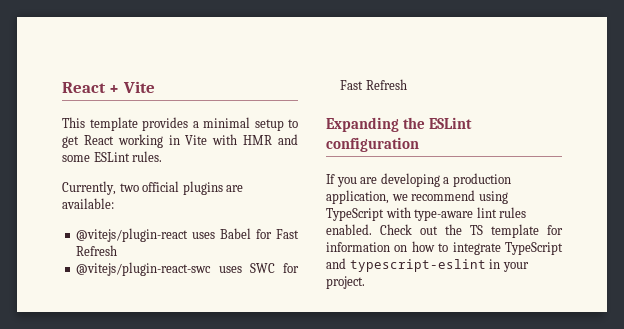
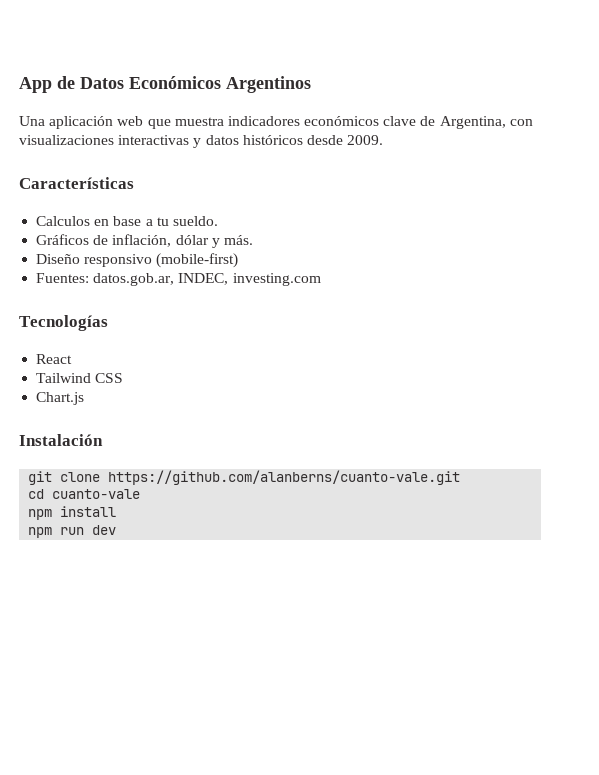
[62,81,155,93] [62,117,298,131] [62,134,298,148] [62,151,163,162] [62,181,244,195] [62,198,114,209] [76,228,299,242] [76,245,118,256] [76,262,299,276] [340,79,407,90] [326,117,473,132] [326,137,419,152] [326,173,511,187] [326,190,508,204] [326,207,527,221] [326,224,563,238] [326,241,563,255] [326,258,529,272] [326,276,365,289] React + Vite // This template provides a minimal setup to get React working in Vite with HMR and some ESLint rules. // Currently, two official plugins are available: // @vitejs/plugin-react uses Babel for Fast Refresh // @vitejs/plugin-react-swc uses SWC for Fast Refresh // Expanding the ESLint configuration // If you are developing a production application, we recommend using TypeScript with type-aware lint rules enabled. Check out the TS template for information on how to integrate TypeScript and typescript-eslint in your project. -> [19,76,311,93] [19,116,533,129] [19,135,384,148] [19,177,134,189] [36,216,218,226] [36,234,253,248] [36,253,239,268] [36,273,321,286] [19,315,108,331] [36,354,73,364] [36,373,124,383] [36,392,85,405] [19,434,103,446] [28,470,461,485] [28,489,141,499] [28,506,117,520] [28,525,117,538] App de Datos Económicos Argentinos // Una aplicación web que muestra indicadores económicos clave de Argentina, con visualizaciones interactivas y datos históricos desde 2009. // Características // Calculos en base a tu sueldo. // Gráficos de inflación, dólar y más. // Diseño responsivo (mobile-first) // Fuentes: datos.gob.ar, INDEC, investing.com // Tecnologías // React // Tailwind CSS // Chart.js // Instalación // git clone https://github.com/alanberns/cuanto-vale.git // cd cuanto-vale // npm install // npm run dev

